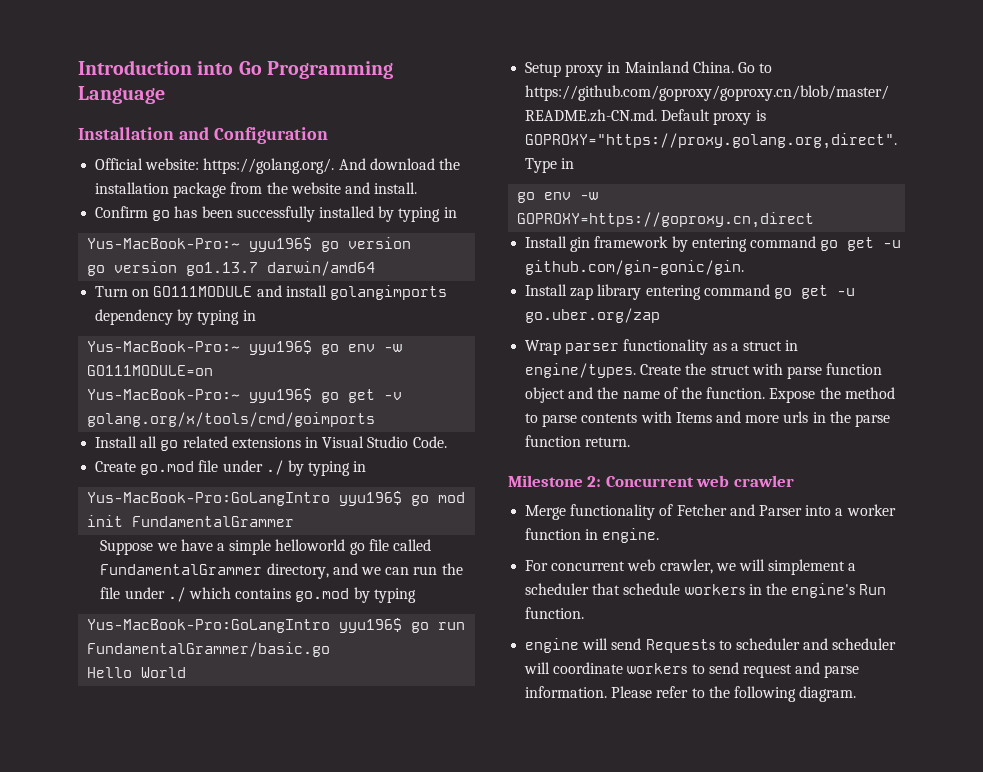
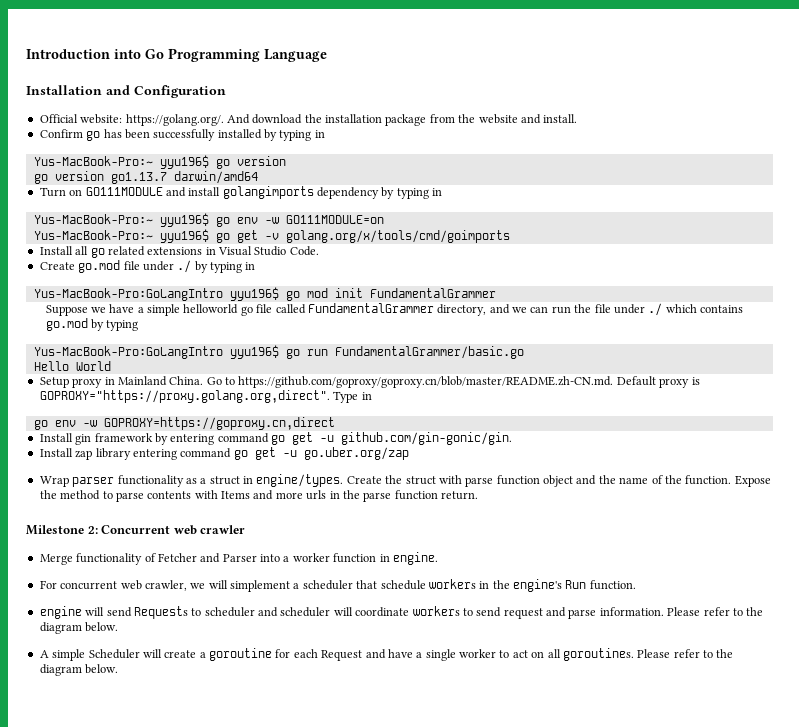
[733,686,857,702] following diagram. -> [39,622,119,634] [39,648,734,661] [39,664,119,676] diagram below. // A simple Scheduler will create a goroutine for each Request and have a single worker to act on all goroutines. Please refer to the diagram below.

